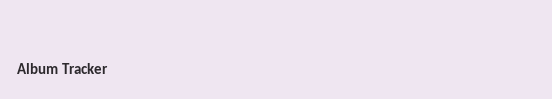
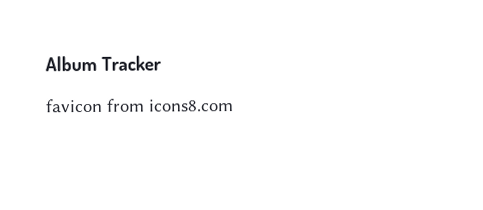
(108, 68) none -> [45,98,234,113] // favicon from icons8.com

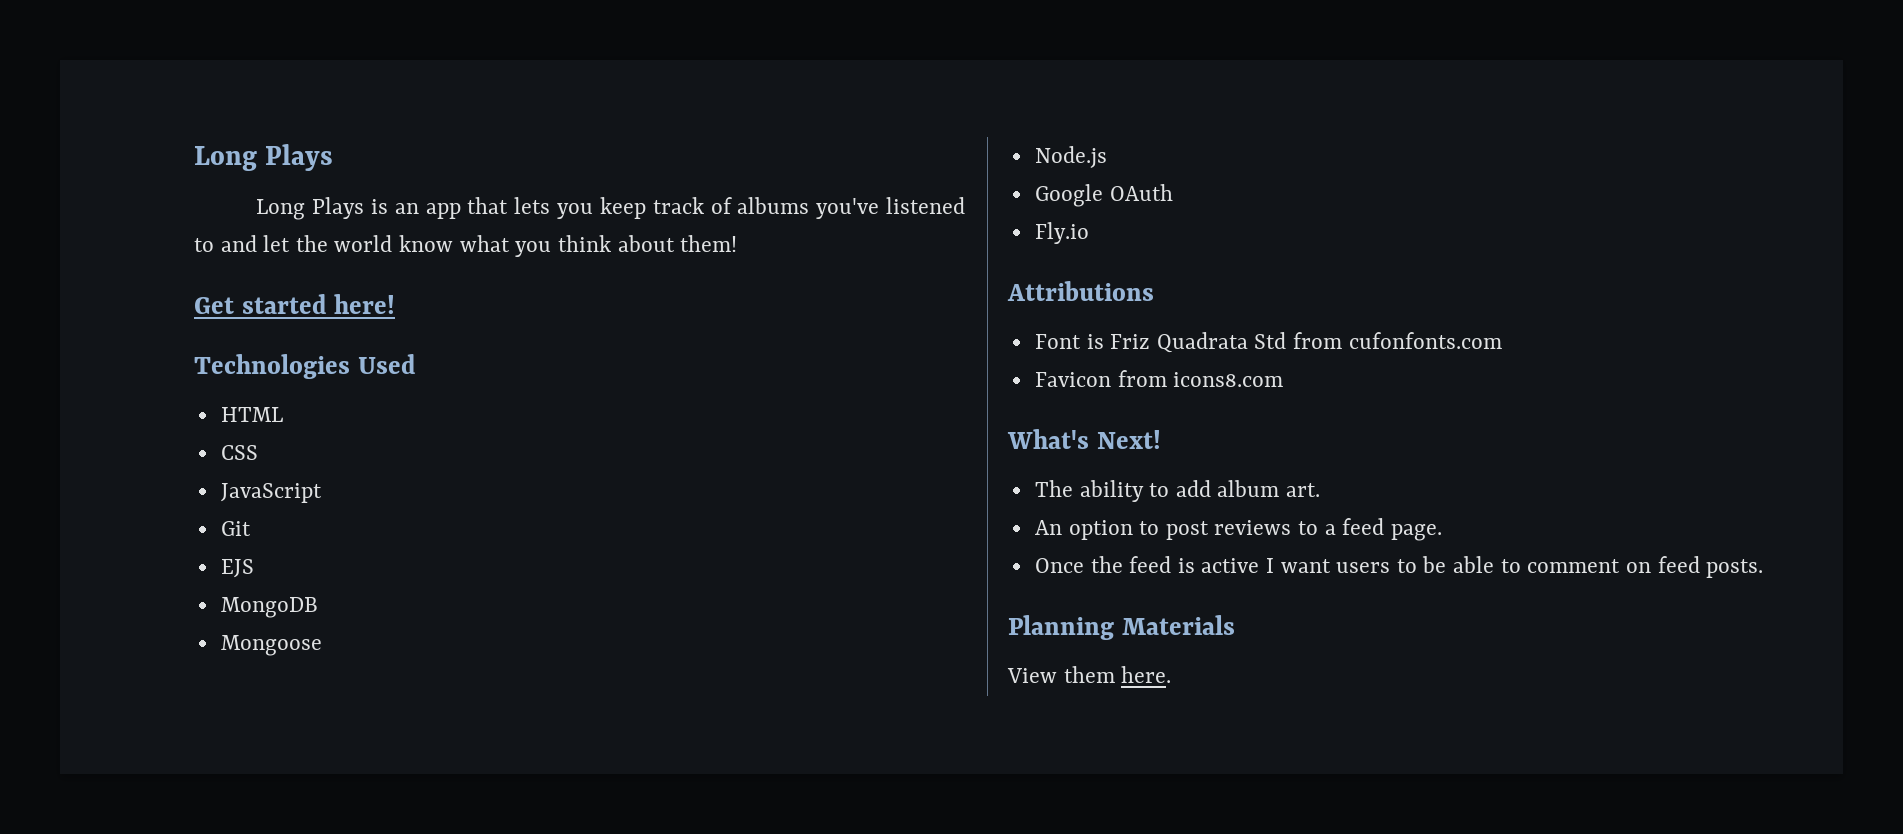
[45,55,163,72] [45,98,234,113] Album Tracker // favicon from icons8.com -> [194,144,334,171] [256,197,966,220] [194,235,738,257] [194,294,396,314] [194,354,416,379] [220,407,283,422] [220,445,258,460] [220,483,322,503] [220,521,251,536] [220,559,254,578] [220,597,318,618] [220,635,322,656] [1034,146,1107,168] [1034,184,1173,207] [1034,222,1089,244] [1007,281,1154,301] [1034,332,1502,353] [1034,370,1284,387] [1007,429,1161,449] [1034,480,1321,502] [1034,518,1442,541] [1034,556,1764,578] [1008,615,1235,640] [1007,666,1172,683] Long Plays // Long Plays is an app that lets you keep track of albums you've listened to and let the world know what you think about them! // Get started here! // Technologies Used // HTML // CSS // JavaScript // Git // EJS // MongoDB // Mongoose // Node.js // Google OAuth // Fly.io // Attributions // Font is Friz Quadrata Std from cufonfonts.com // Favicon from icons8.com // What's Next! // The ability to add album art. // An option to post reviews to a feed page. // Once the feed is active I want users to be able to comment on feed posts. // Planning Materials // View them here.

